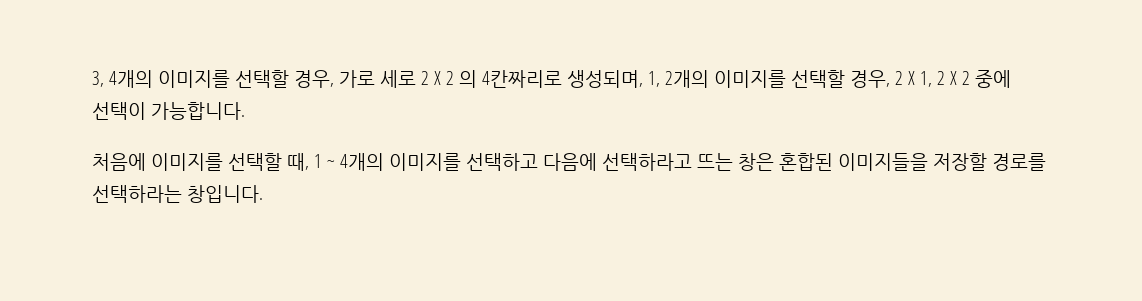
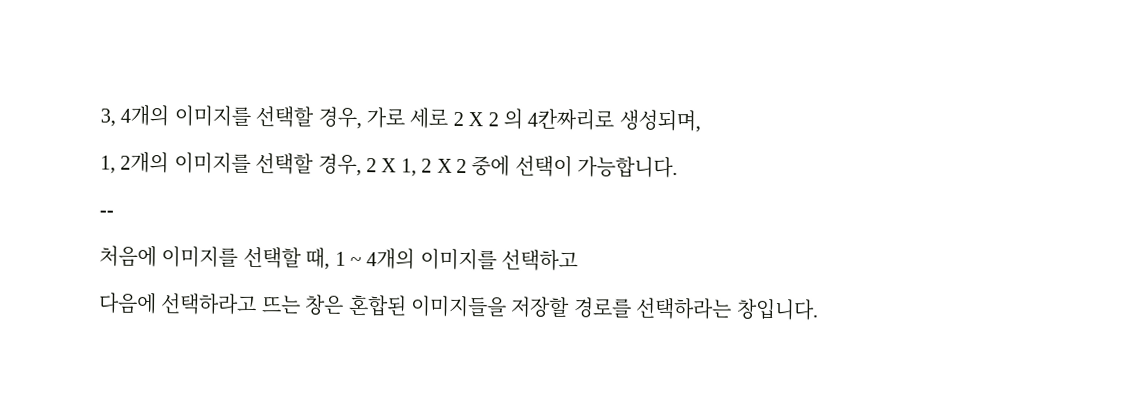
(643, 79) none -> (701, 121) //
(245, 111) none -> [99,210,114,217] // --
(538, 162) none -> (579, 260) //

